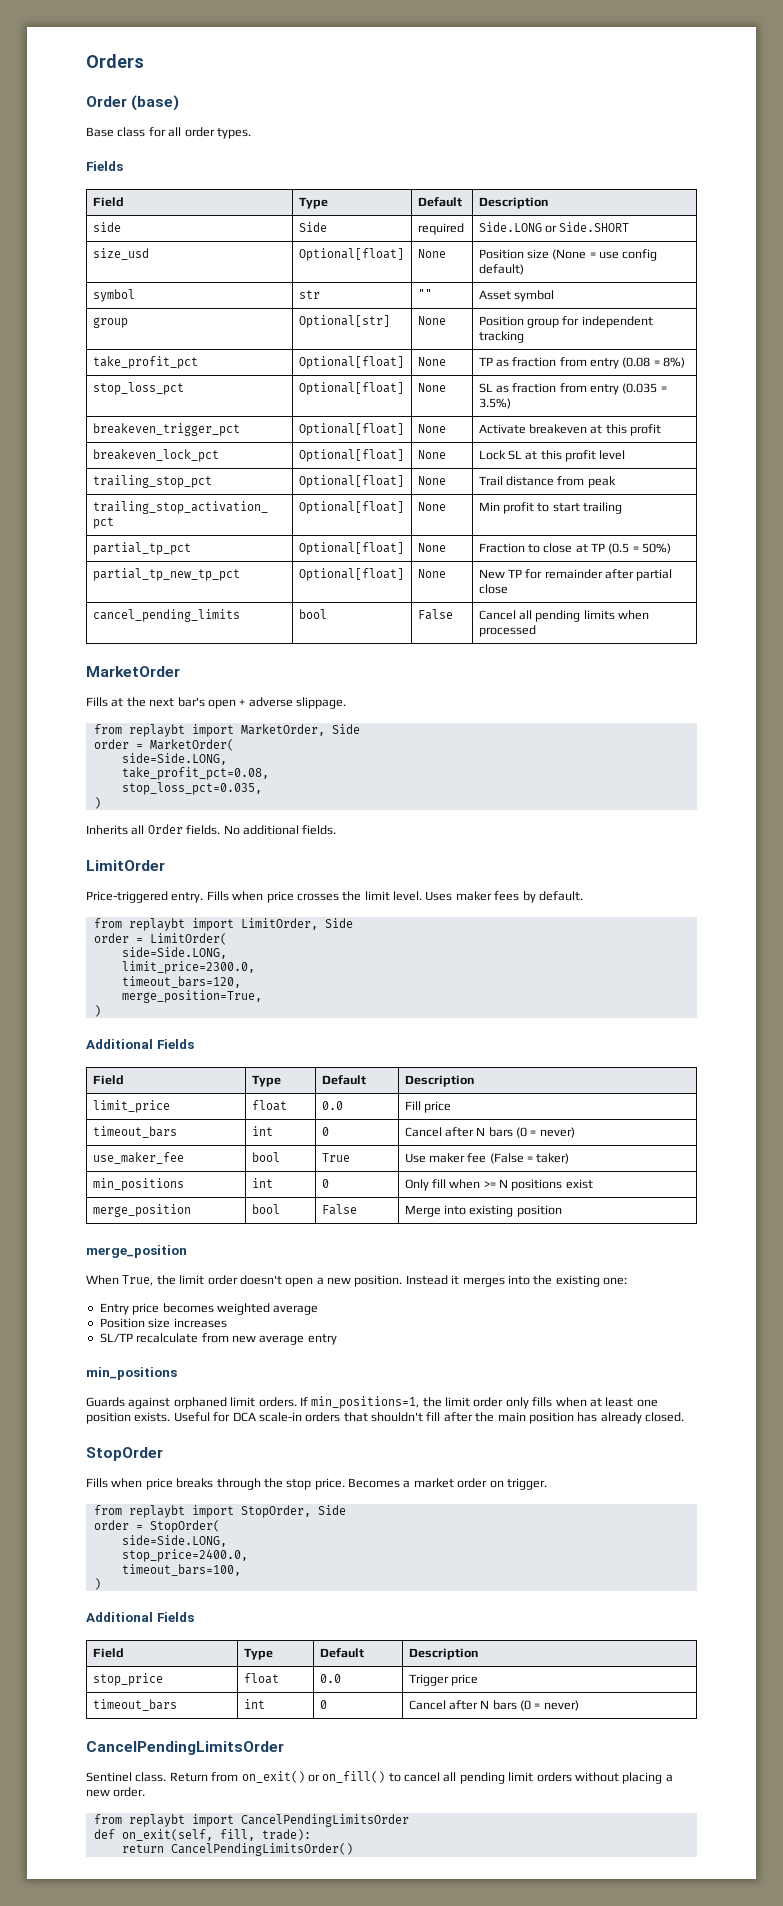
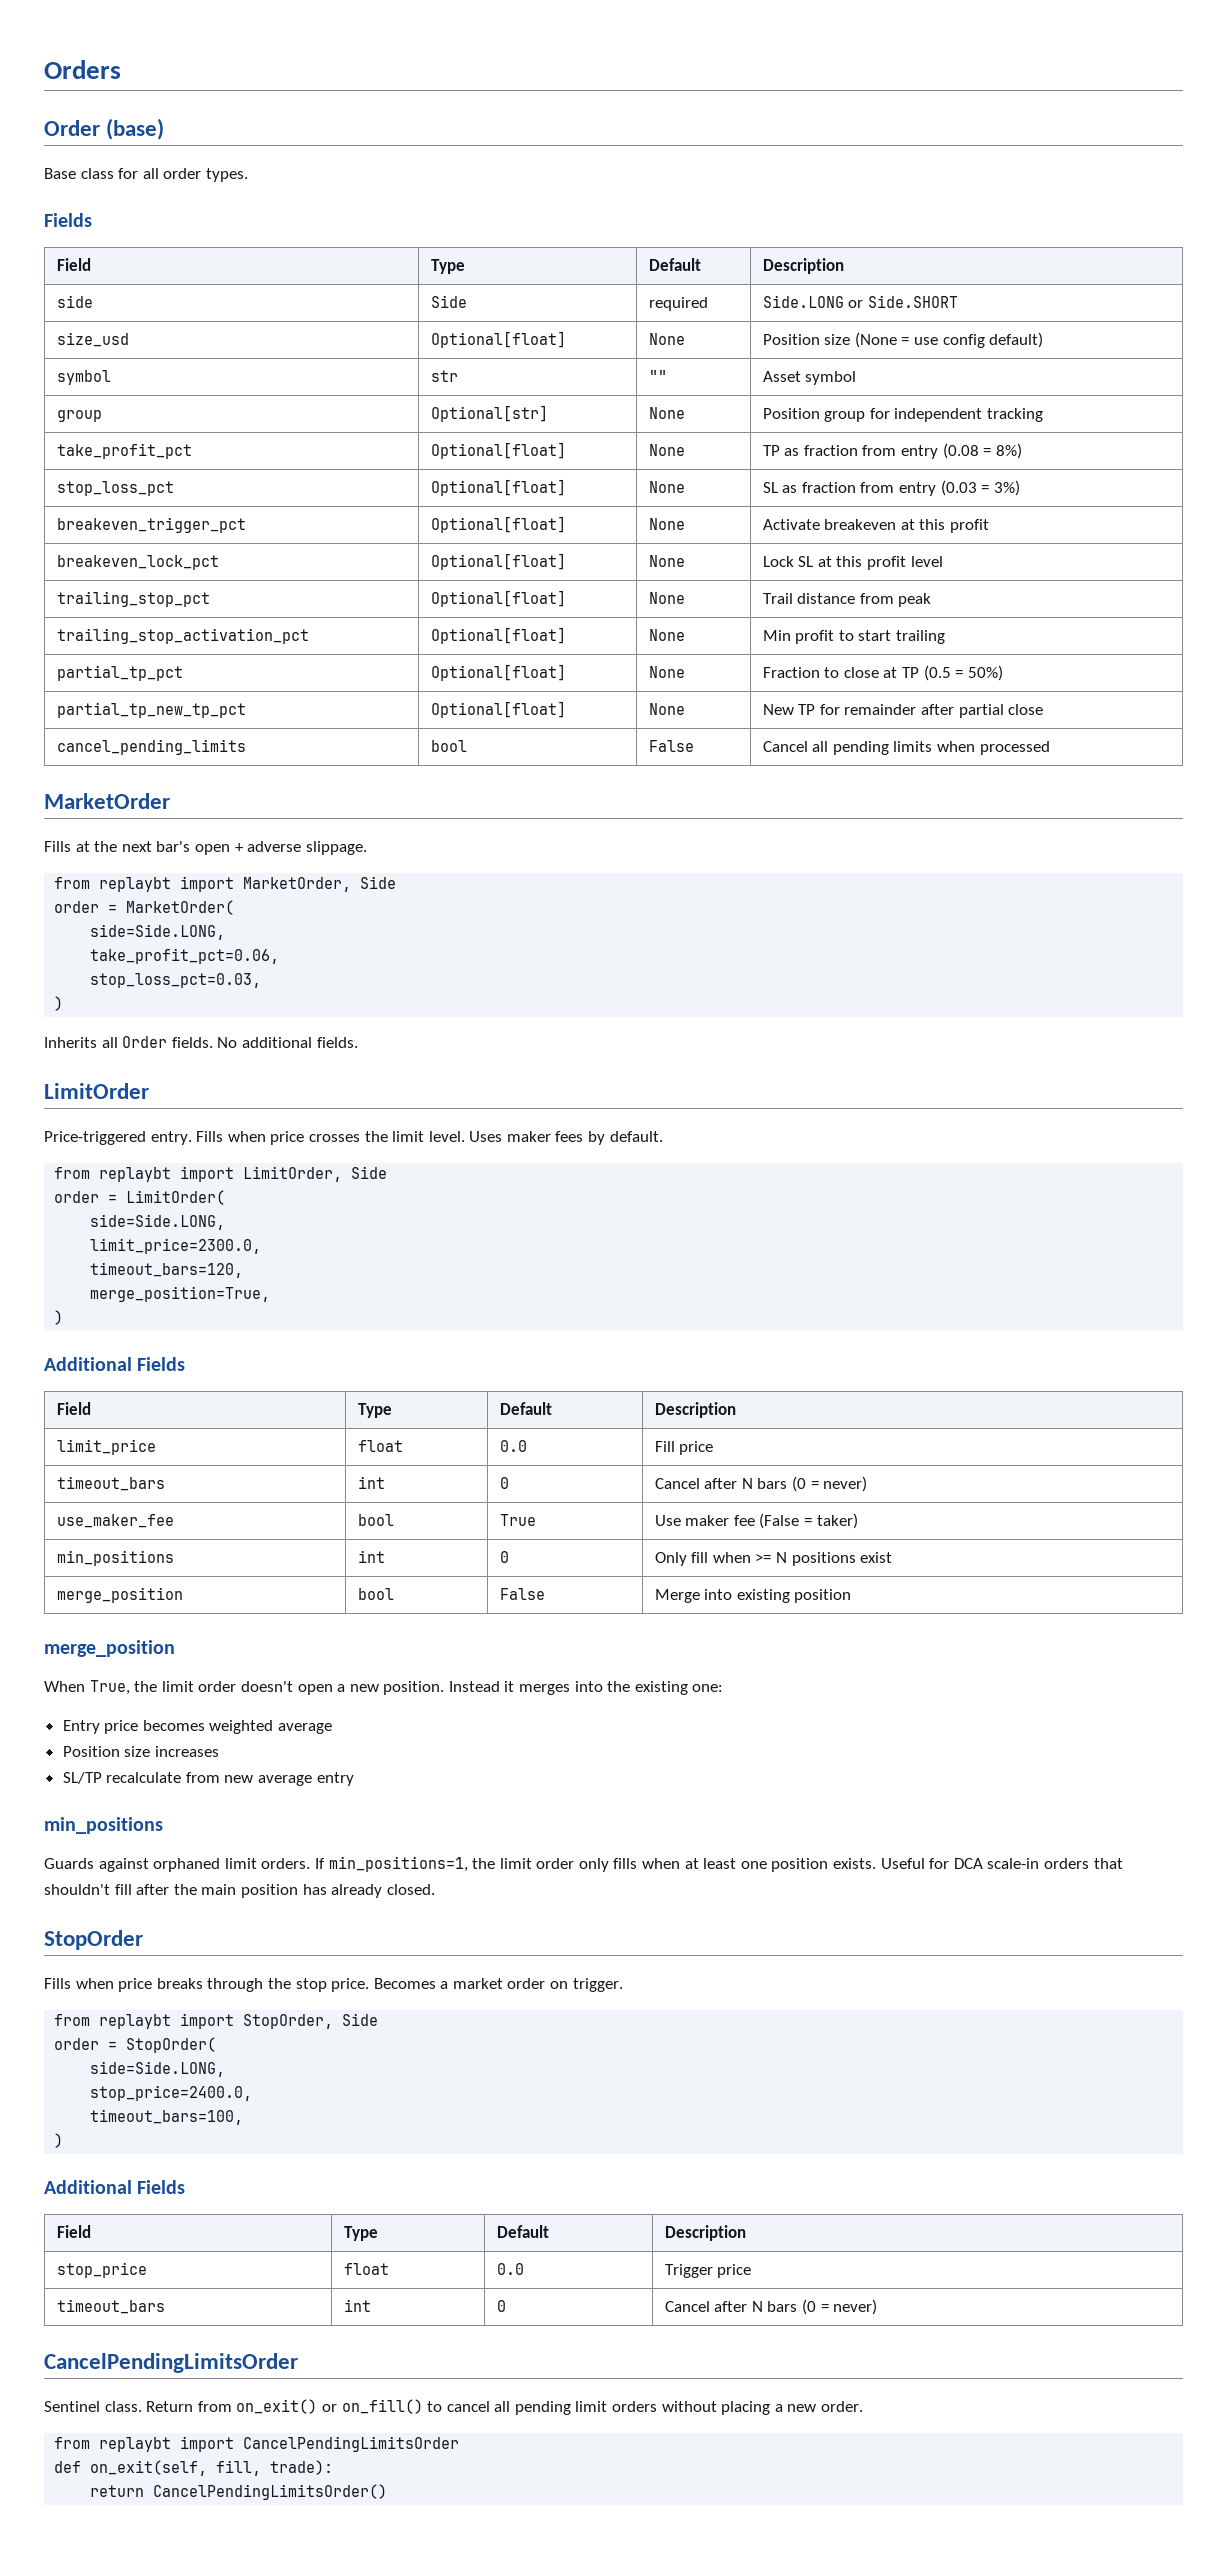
[622,383,667,394] [478,398,511,409] (0.035 = 3.5%) -> [940,480,1020,496] (0.03 = 3%)
[121,767,269,780] [121,782,262,795] take_profit_pct=0.08, // stop_loss_pct=0.035, -> [90,948,280,964] [90,973,262,988] take_profit_pct=0.06, // stop_loss_pct=0.03,

